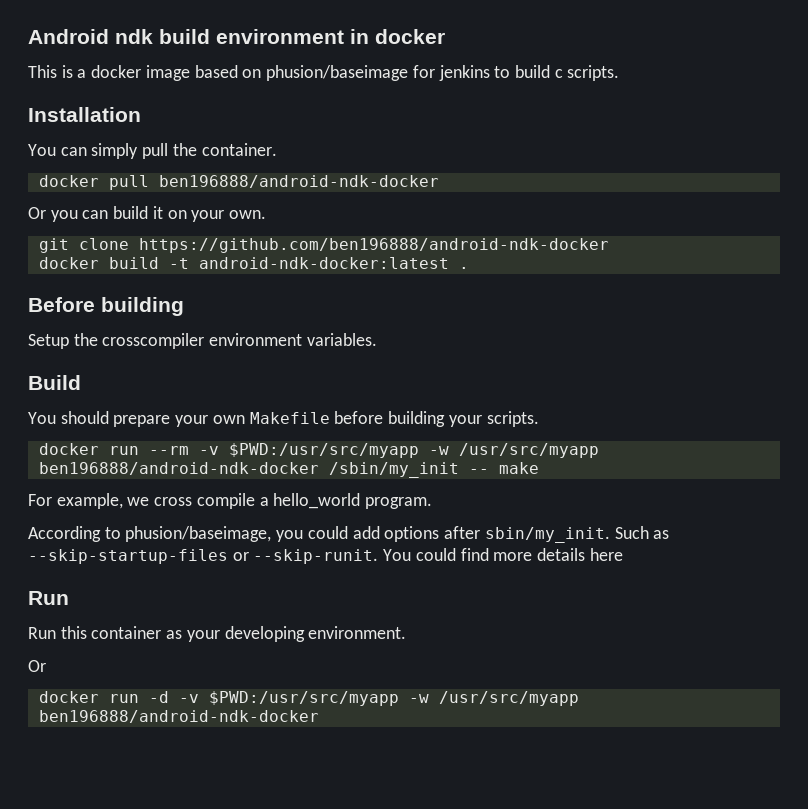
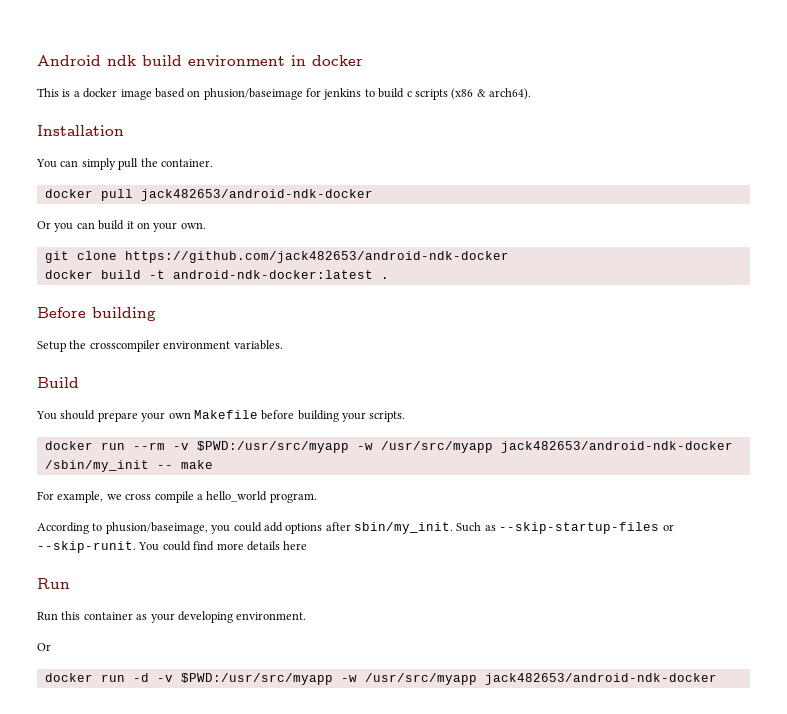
[567,65,620,81] scripts. -> [414,88,531,100] scripts (x86 & arch64).
[158,175,439,188] ben196888/android-ndk-docker -> [140,189,373,201] jack482653/android-ndk-docker
[138,238,609,253] https://github.com/ben196888/android-ndk-docker -> [124,251,509,263] https://github.com/jack482653/android-ndk-docker
[38,462,319,475] ben196888/android-ndk-docker -> [500,441,733,453] jack482653/android-ndk-docker
[38,710,319,723] ben196888/android-ndk-docker -> [484,673,717,685] jack482653/android-ndk-docker

